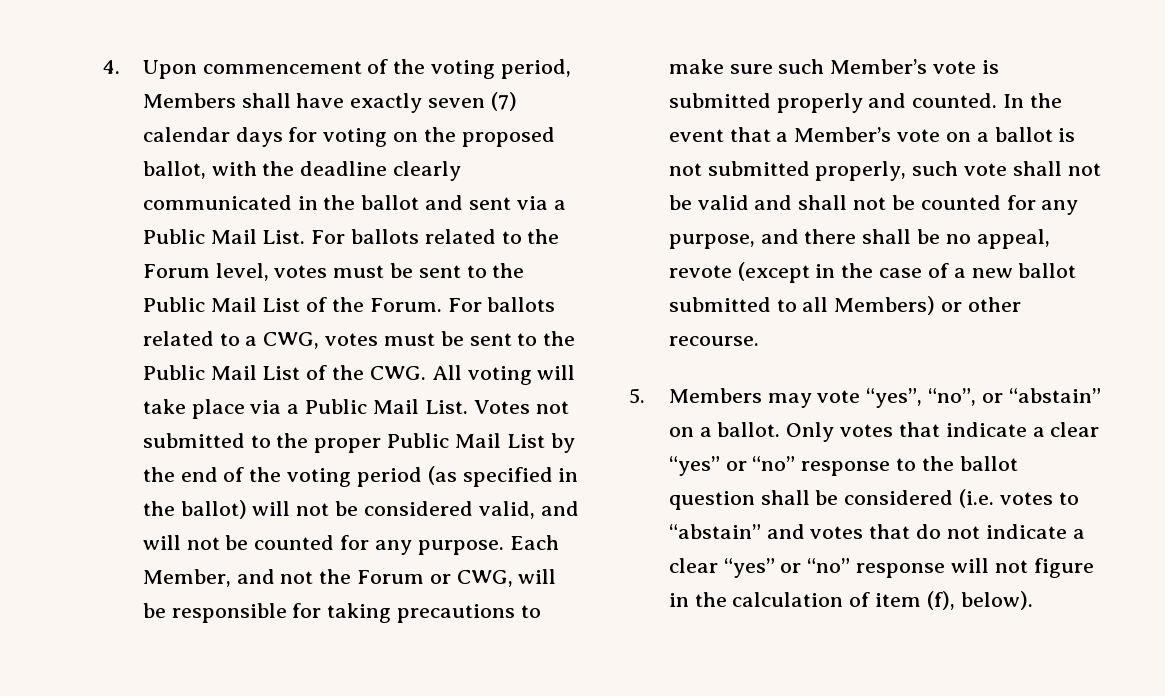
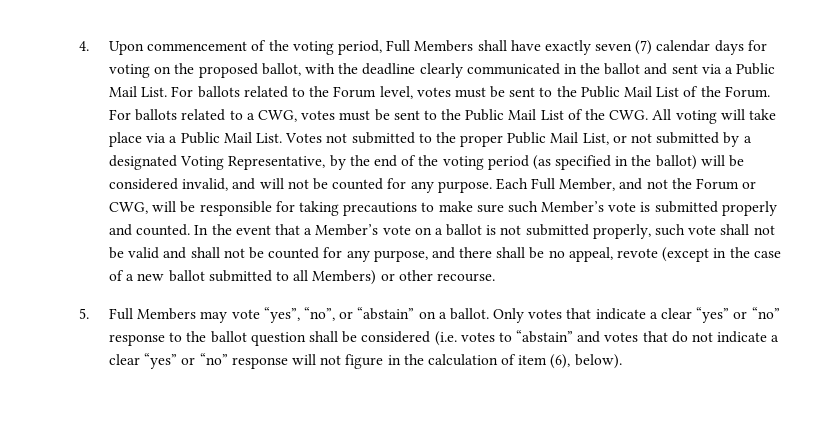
(571, 69) none -> [386,40,411,52] Full
[506,434,545,448] List -> [582,132,752,147] [109,155,326,170] List, or not submitted by a designated Voting Representative,
[296,501,535,519] not be considered valid, -> [728,155,744,167] [109,178,229,191] be considered invalid,
(559, 542) none -> [531,178,556,190] Full
(645, 396) none -> [109,308,134,320] Full
[926,591,955,610] (f), -> [550,354,571,369] (6),

